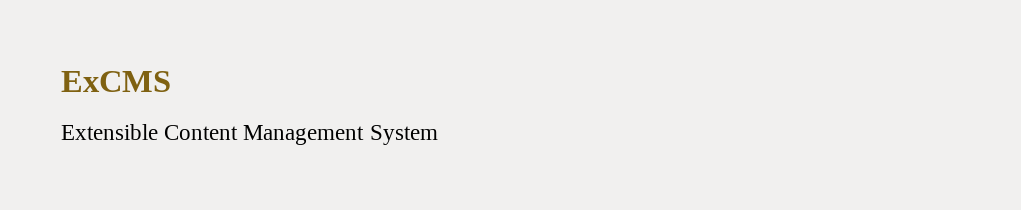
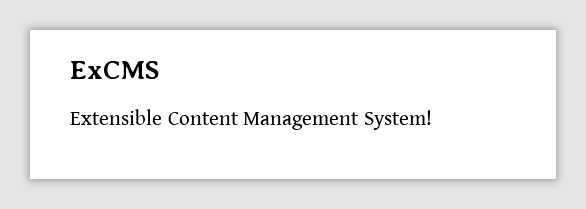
[369,125,438,145] System -> [364,110,433,130] System!

